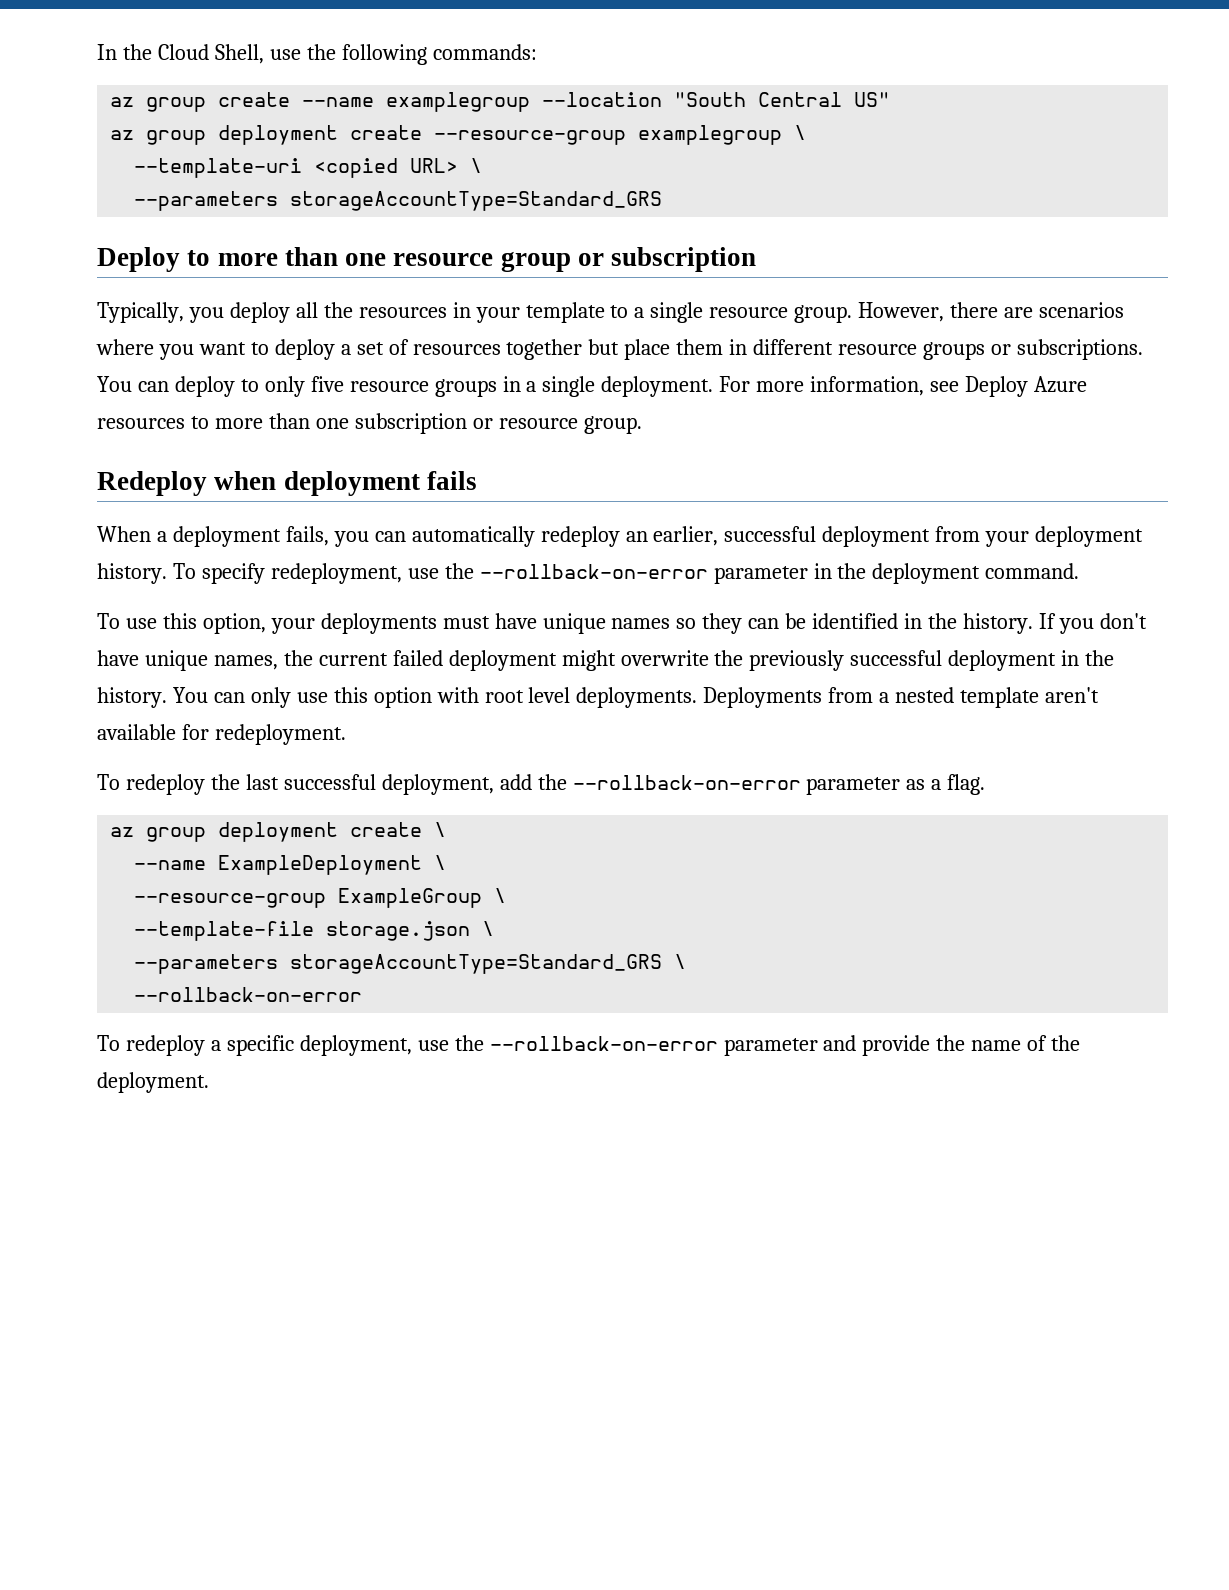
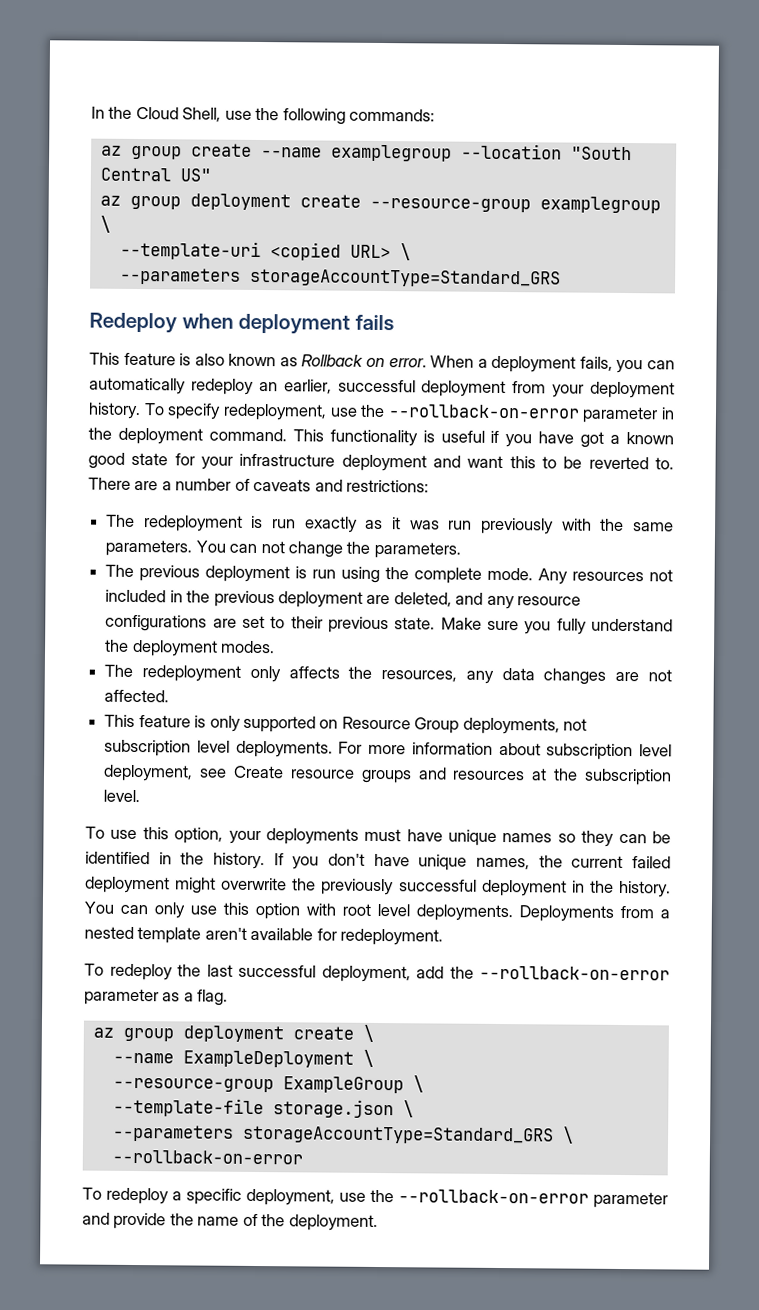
[97,247,757,272] [97,302,1124,323] [96,339,1143,360] [97,376,1087,397] [97,413,642,434] [97,471,477,496] Deploy to more than one resource group or subscription // Typically, you deploy all the resources in your template to a single resource group. However, there are scenarios where you want to deploy a set of resources together but place them in different resource groups or subscriptions. You can deploy to only five resource groups in a single deployment. For more information, see Deploy Azure resources to more than one subscription or resource group. // Redeploy when deployment fails // -> [89,312,394,335] [89,352,427,368] Redeploy when deployment fails // This feature is also known as Rollback on error.
(1080, 571) none -> [292,429,674,448] [88,452,674,472] [88,477,430,493] [106,514,675,535] [105,539,461,559] [105,564,674,585] [105,589,582,610] [105,614,674,635] [105,639,276,657] [104,664,672,685] [104,689,170,703] [104,714,588,735] [104,739,672,761] [103,764,672,786] [103,789,141,803] This functionality is useful if you have got a known good state for your infrastructure deployment and want this to be reverted to. There are a number of caveats and restrictions: // The redeployment is run exactly as it was run previously with the same parameters. You can not change the parameters. // The previous deployment is run using the complete mode. Any resources not included in the previous deployment are deleted, and any resource configurations are set to their previous state. Make sure you fully understand the deployment modes. // The redeployment only affects the resources, any data changes are not affected. // This feature is only supported on Resource Group deployments, not subscription level deployments. For more information about subscription level deployment, see Create resource groups and resources at the subscription level.

